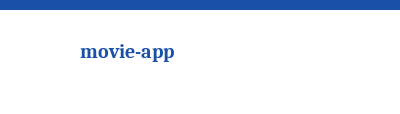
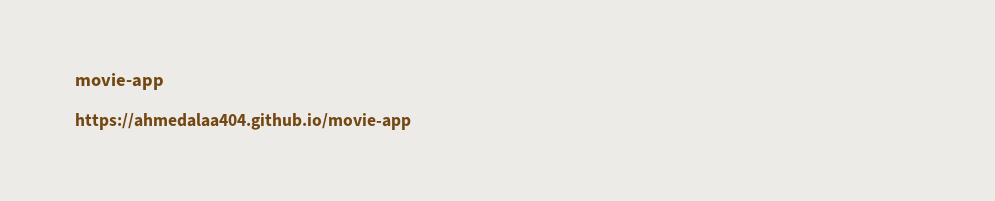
(174, 53) none -> [75,113,411,130] // https://ahmedalaa404.github.io/movie-app

